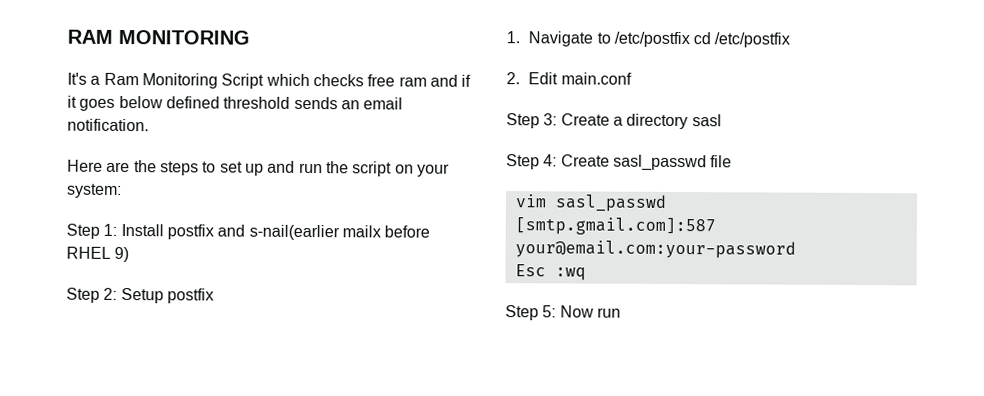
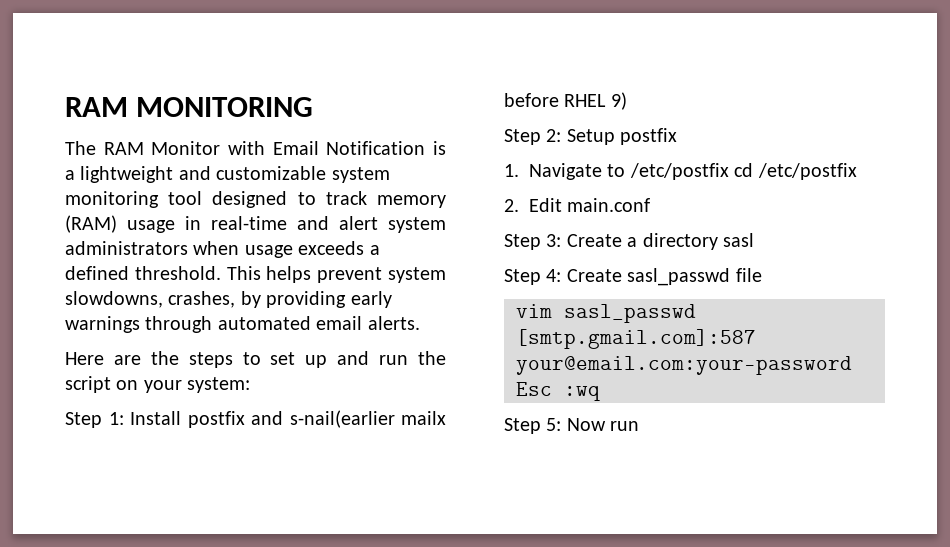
[67,72,472,89] [67,95,404,111] [67,118,149,132] It's a Ram Monitoring Script which checks free ram and if it goes below defined threshold sends an email notification. -> [65,141,447,155] [65,166,390,183] [65,191,446,208] [65,215,446,233] [65,241,380,258] [65,266,447,283] [65,291,392,308] [65,316,420,333] The RAM Monitor with Email Notification is a lightweight and customizable system monitoring tool designed to track memory (RAM) usage in real-time and alert system administrators when usage exceeds a defined threshold. This helps prevent system slowdowns, crashes, by providing early warnings through automated email alerts.

